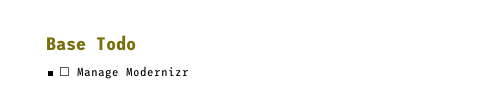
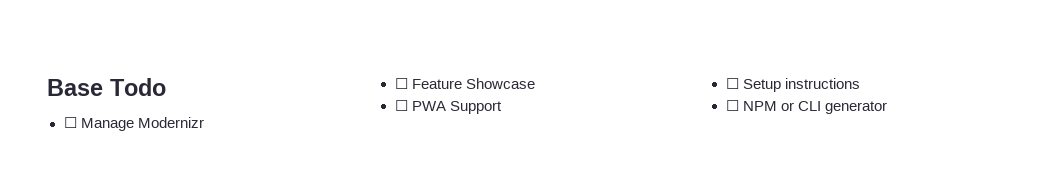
(189, 71) none -> [394,78,535,89] [394,100,502,114] [725,78,860,92] [725,100,887,114] // ☐ Feature Showcase // ☐ PWA Support // ☐ Setup instructions // ☐ NPM or CLI generator

